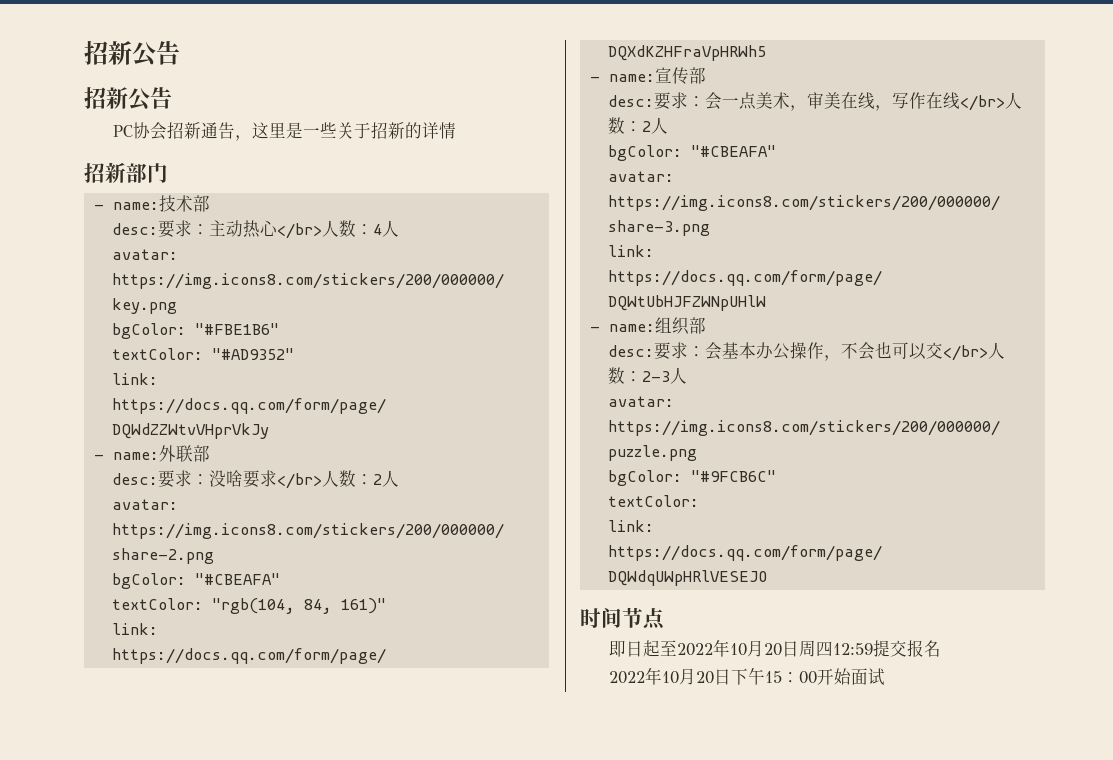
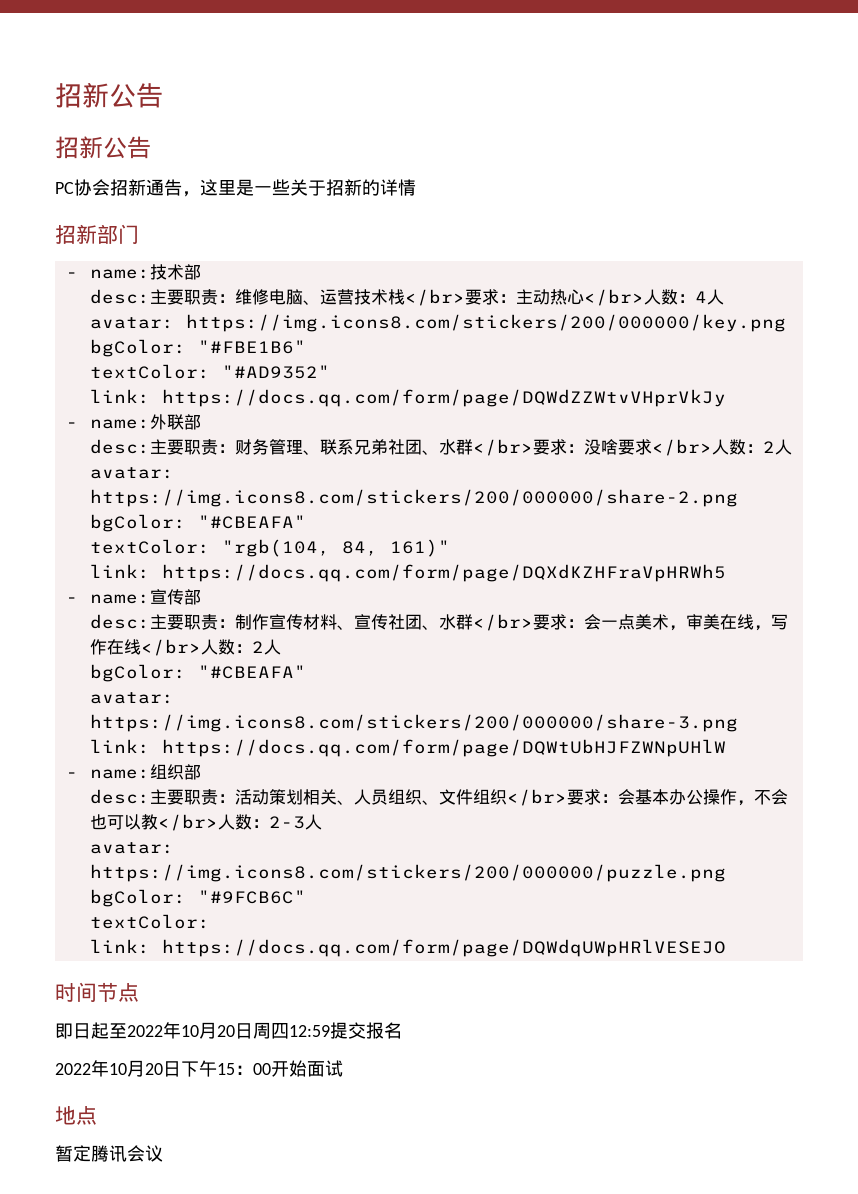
(158, 229) none -> [149,289,465,306] 主要职责：维修电脑、运营技术栈</br>
(158, 479) none -> [149,439,533,456] 主要职责：财务管理、联系兄弟社团、水群</br>
(654, 101) none -> [149,614,533,631] 主要职责：制作宣传材料、宣传社团、水群</br>
(654, 351) none -> [149,789,567,806] 主要职责：活动策划相关、人员组织、文件组织</br>
[925,342,943,359] 交 -> [140,814,158,830] 教
(885, 676) none -> [55,1106,97,1125] [55,1145,163,1162] // 地点 // 暂定腾讯会议

